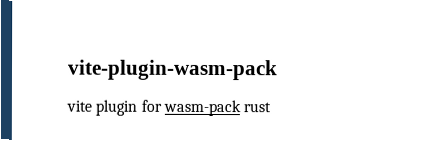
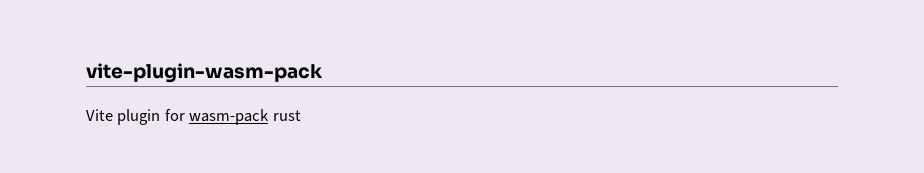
[66,100,92,112] vite -> [86,109,113,121] Vite

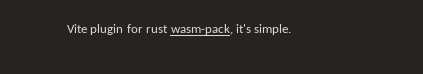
[86,63,323,83] vite-plugin-wasm-pack // -> (67, 28) none
[189,109,301,125] wasm-pack rust -> [146,24,292,35] rust wasm-pack, it's simple.

